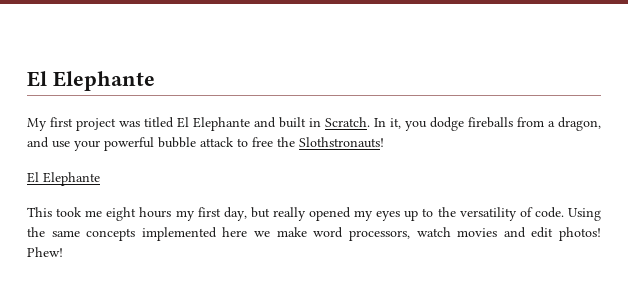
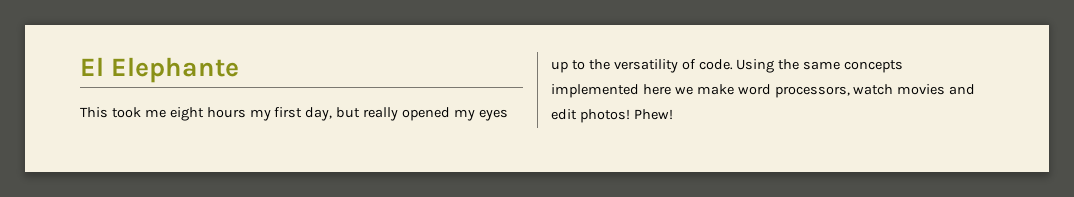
[27,71,155,91] [27,117,601,131] [27,137,384,151] [27,172,100,186] El Elephante // My first project was titled El Elephante and built in Scratch. In it, you dodge fireballs from a dragon, and use your powerful bubble attack to free the Slothstronauts! // El Elephante -> [80,57,240,83] El Elephante

